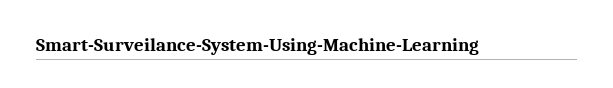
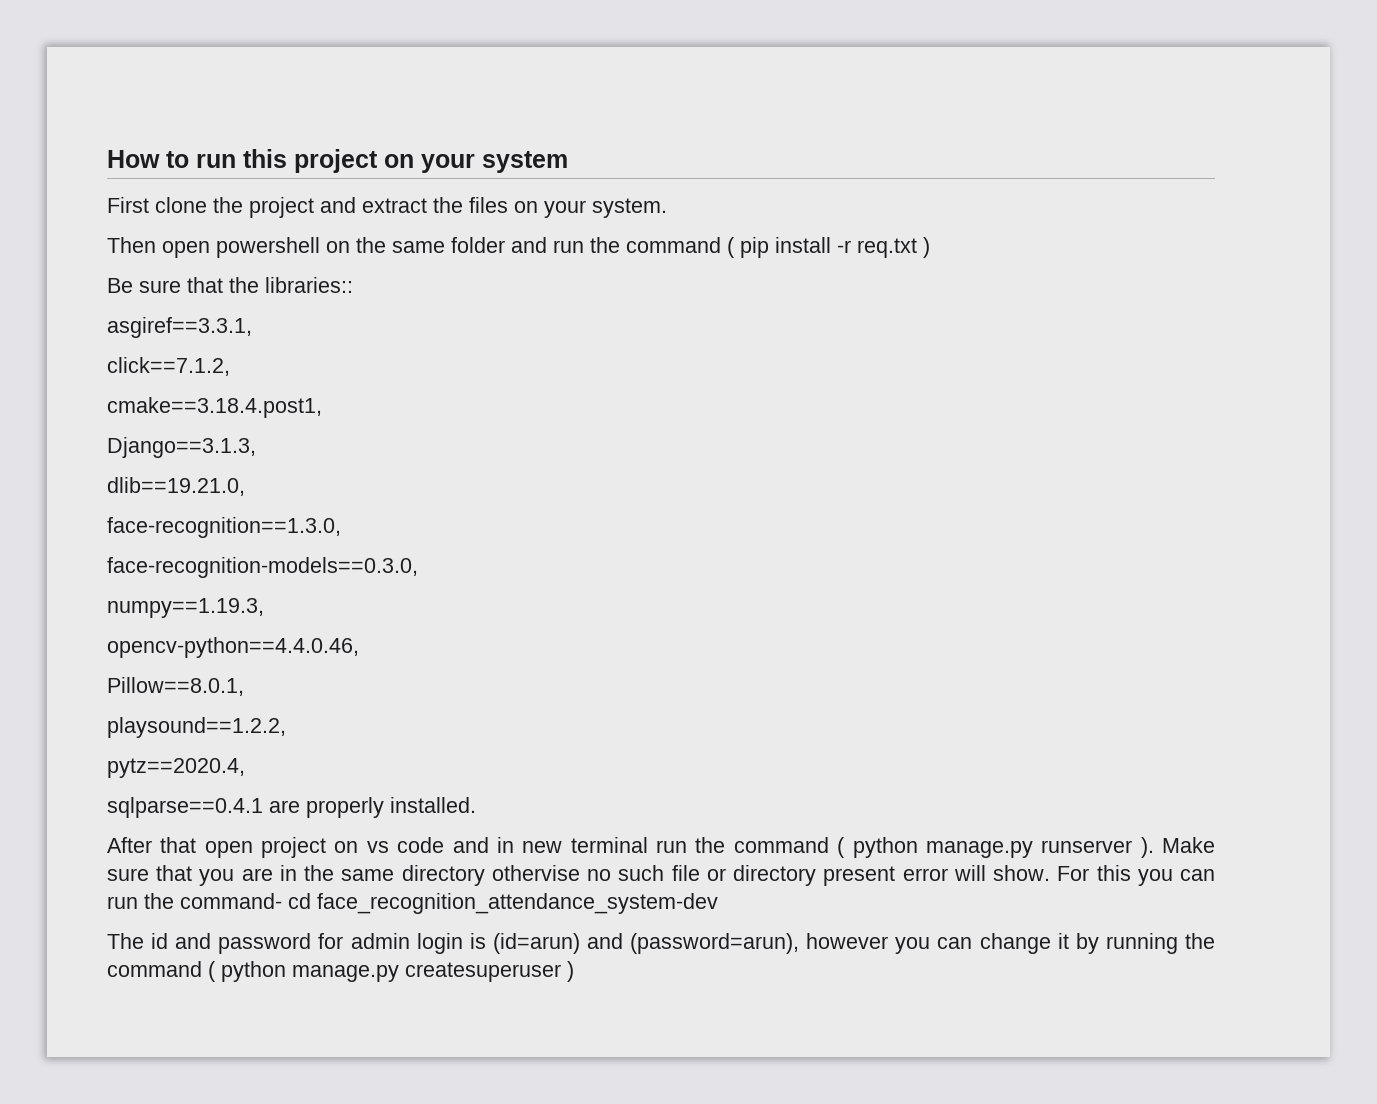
[36,38,479,55] Smart-Surveilance-System-Using-Machine-Learning -> [107,149,568,173] [107,197,667,218] [107,237,930,258] [107,277,353,293] [107,317,252,338] [107,357,230,376] [107,397,322,418] [107,437,256,458] [107,477,245,496] [107,517,341,538] [107,557,418,578] [107,598,264,618] [107,637,359,658] [107,677,244,696] [107,717,286,738] [107,758,245,778] [107,797,476,818] [107,837,1215,858] [107,865,1215,886] [107,893,718,914] [107,933,1215,954] [107,961,574,982] How to run this project on your system // First clone the project and extract the files on your system. // Then open powershell on the same folder and run the command ( pip install -r req.txt ) // Be sure that the libraries:: // asgiref==3.3.1, // click==7.1.2, // cmake==3.18.4.post1, // Django==3.1.3, // dlib==19.21.0, // face-recognition==1.3.0, // face-recognition-models==0.3.0, // numpy==1.19.3, // opencv-python==4.4.0.46, // Pillow==8.0.1, // playsound==1.2.2, // pytz==2020.4, // sqlparse==0.4.1 are properly installed. // After that open project on vs code and in new terminal run the command ( python manage.py runserver ). Make sure that you are in the same directory othervise no such file or directory present error will show. For this you can run the command- cd face_recognition_attendance_system-dev // The id and password for admin login is (id=arun) and (password=arun), however you can change it by running the command ( python manage.py createsuperuser )

